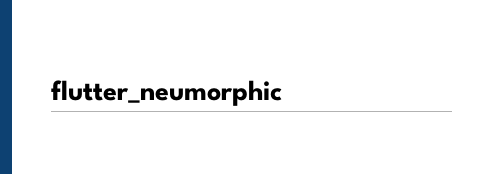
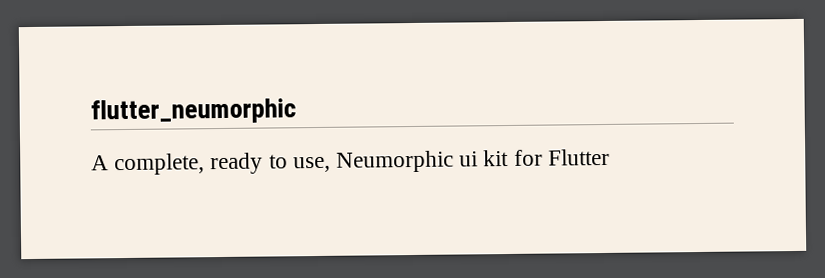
(282, 93) none -> [91,148,610,176] // A complete, ready to use, Neumorphic ui kit for Flutter

